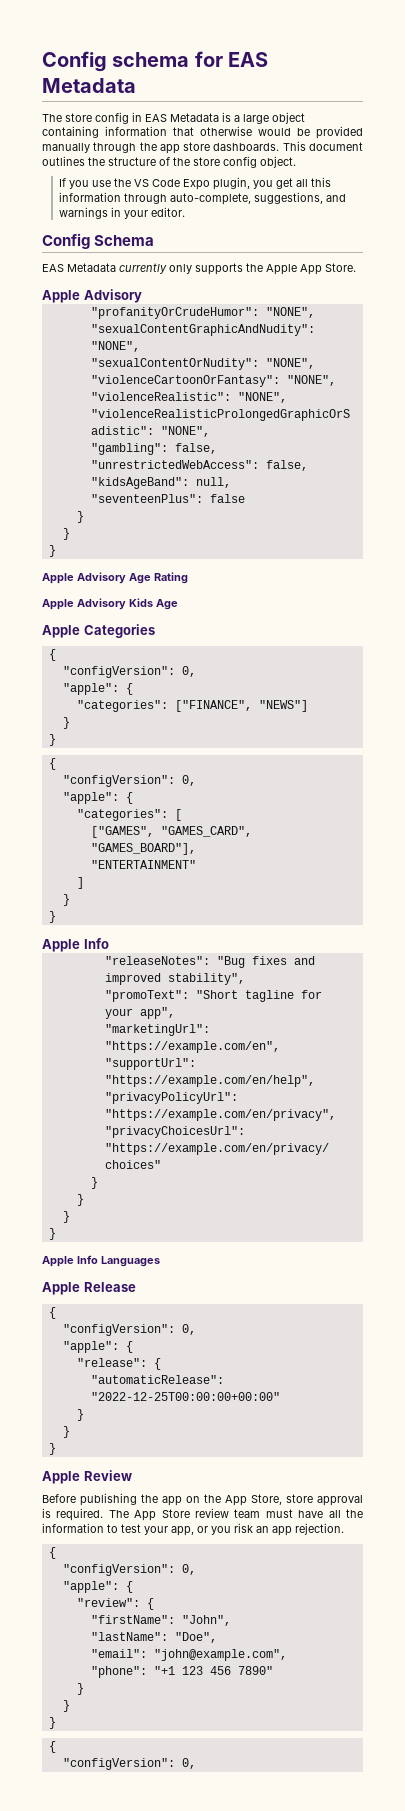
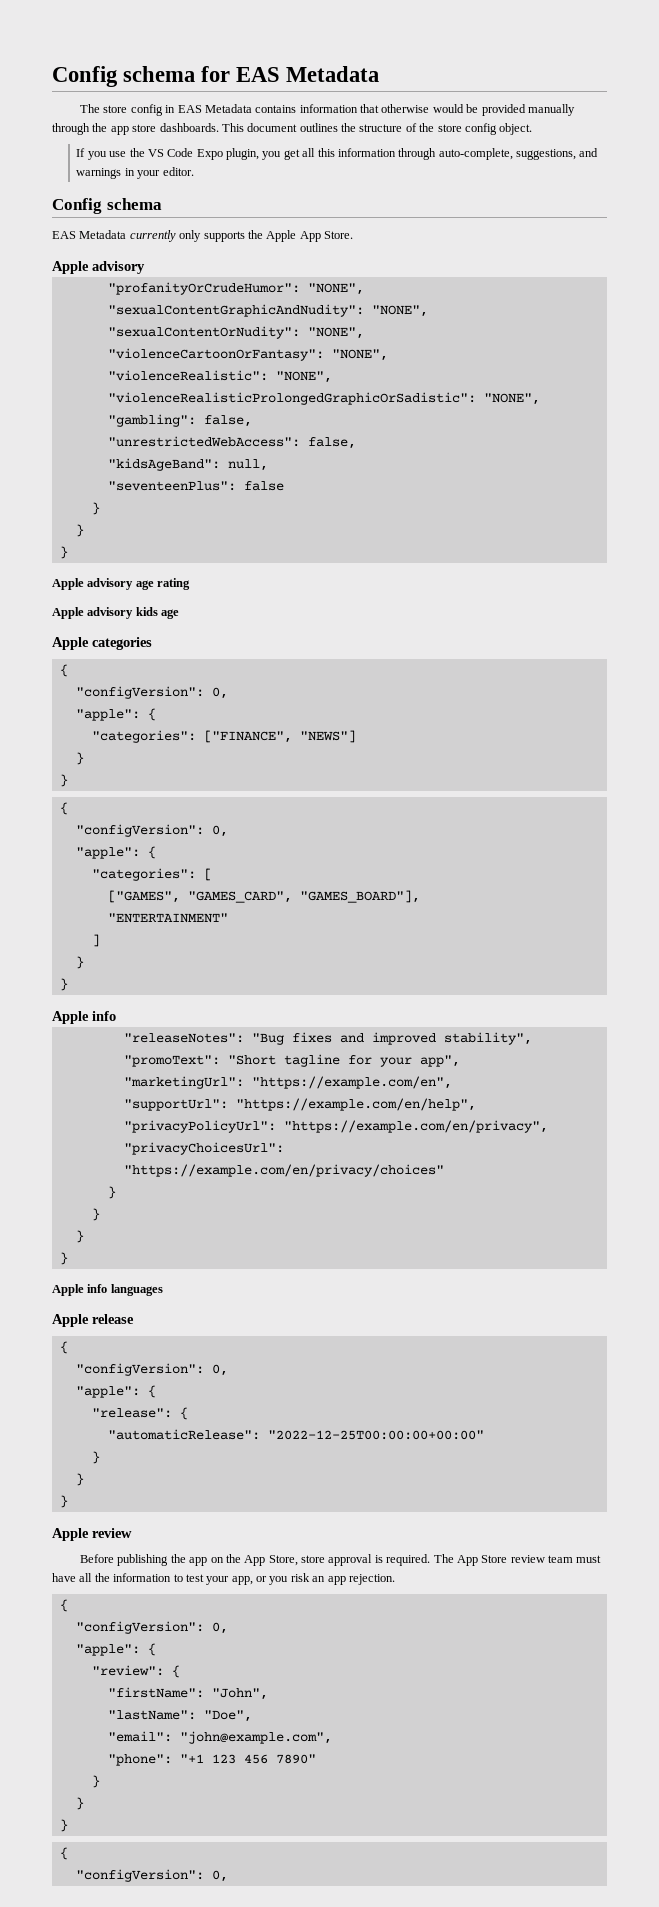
[222,112,305,124] [42,126,99,138] is a large object containing -> [255,105,297,113] contains
[94,235,155,246] Schema -> [106,198,162,210] schema
[83,289,142,303] Advisory -> [92,261,145,274] advisory
[77,572,188,584] [42,598,178,610] [42,624,155,638] Advisory Age Rating // Apple Advisory Kids Age // Apple Categories -> [87,578,191,590] [52,607,180,619] [52,637,152,650] advisory age rating // Apple advisory kids age // Apple categories
[83,938,109,949] Info -> [92,1011,116,1021] info
[77,1255,160,1267] [42,1282,136,1295] Info Languages // Apple Release -> [87,1284,163,1296] [52,1314,134,1327] info languages // Apple release
[83,1470,132,1481] Review -> [92,1528,132,1538] review

